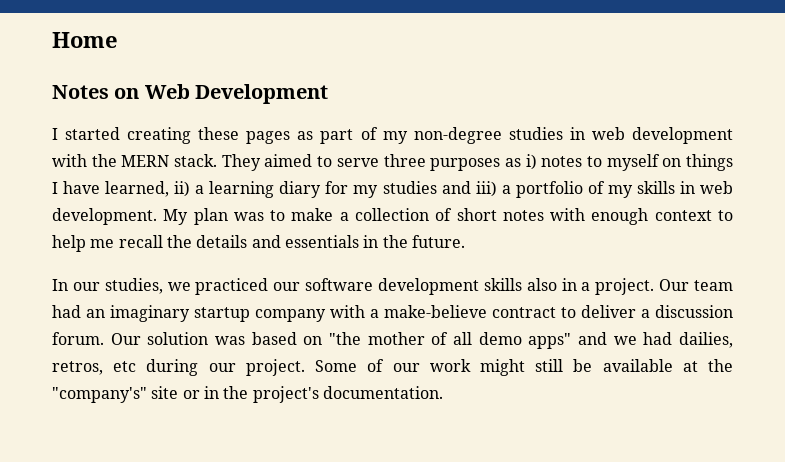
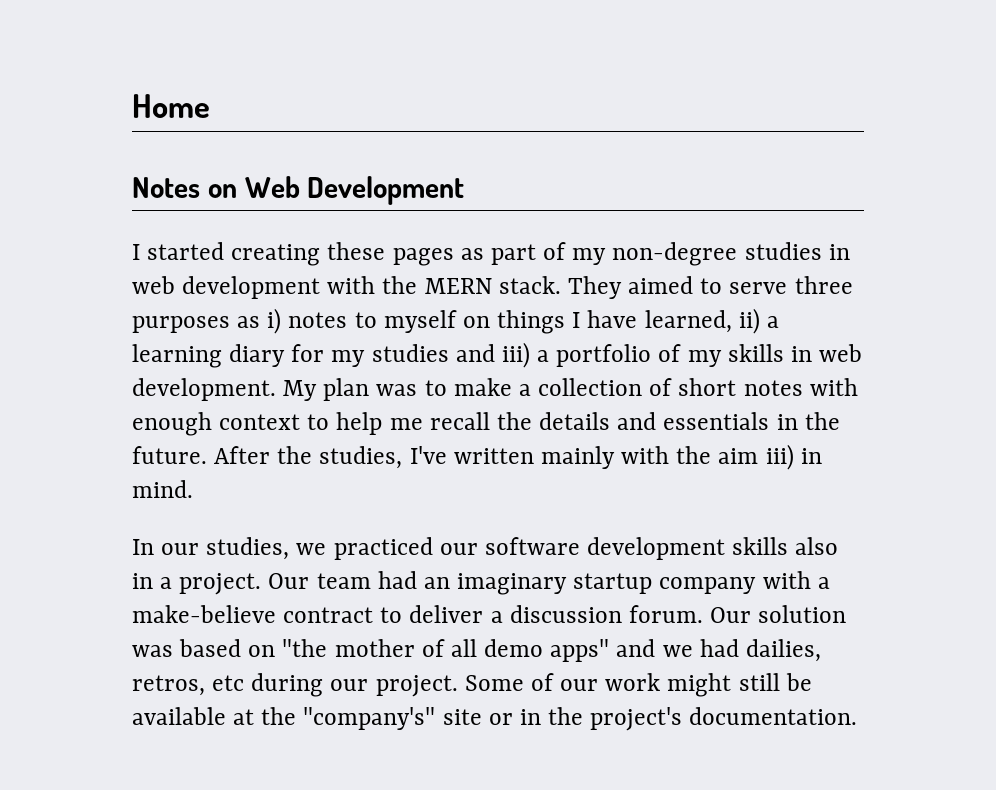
(465, 241) none -> [214,444,822,470] [132,480,193,498] After the studies, I've written mainly with the aim iii) in mind.

